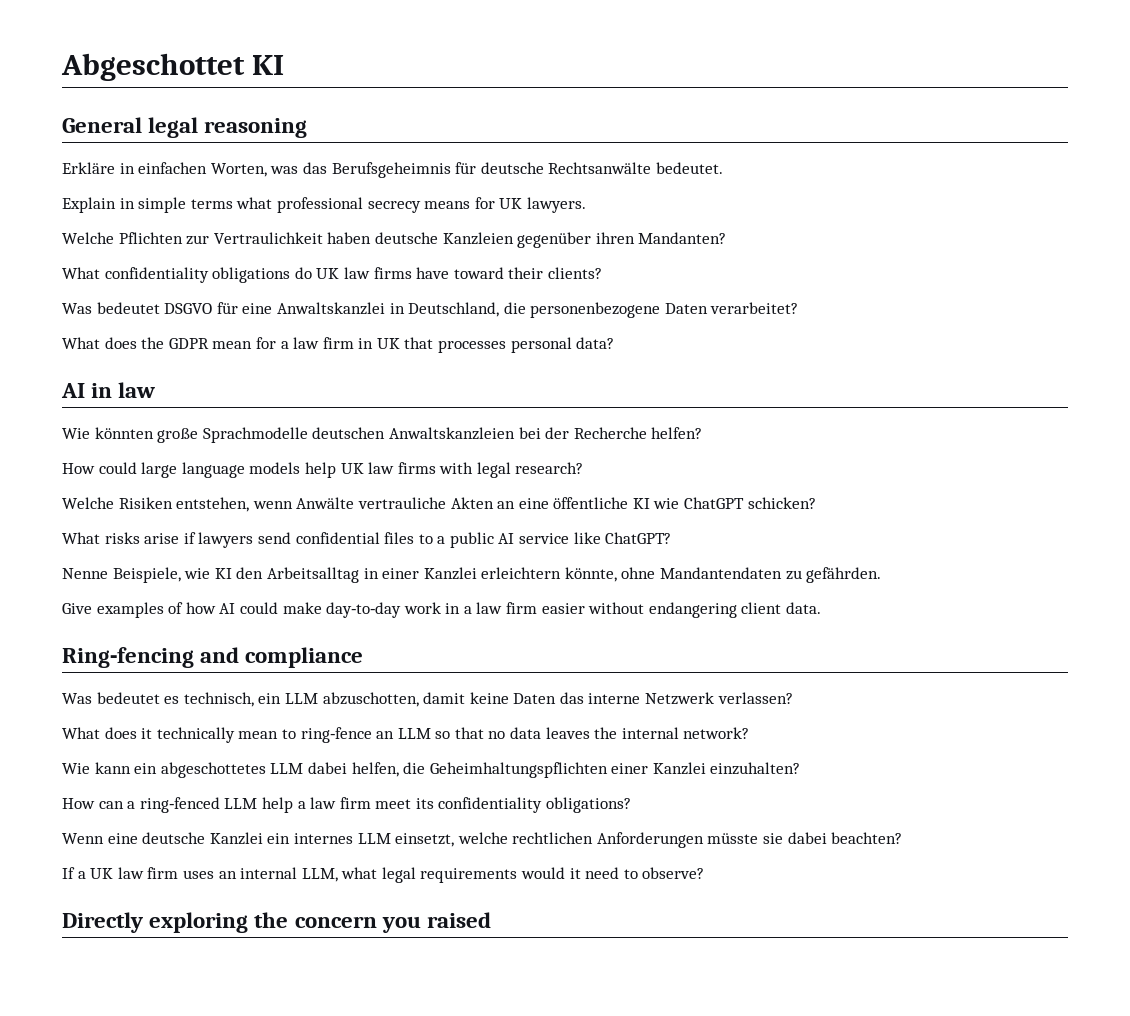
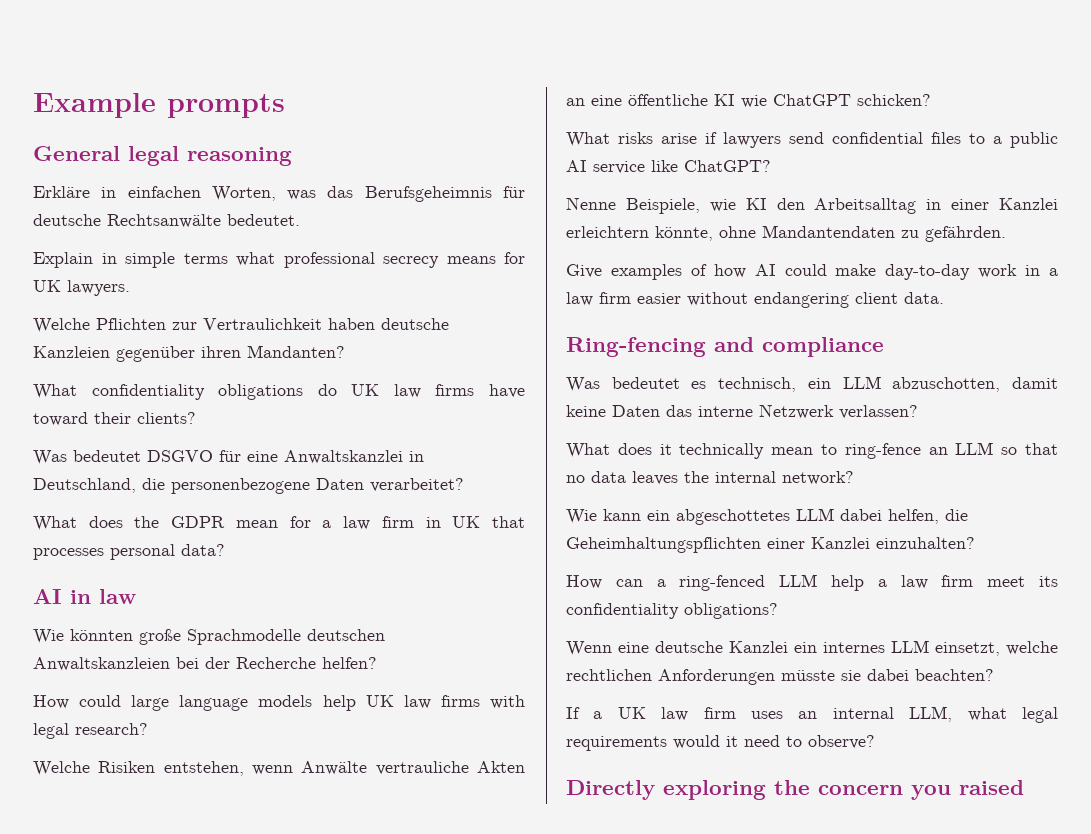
[61,53,285,81] Abgeschottet KI -> [33,93,285,118] Example prompts

